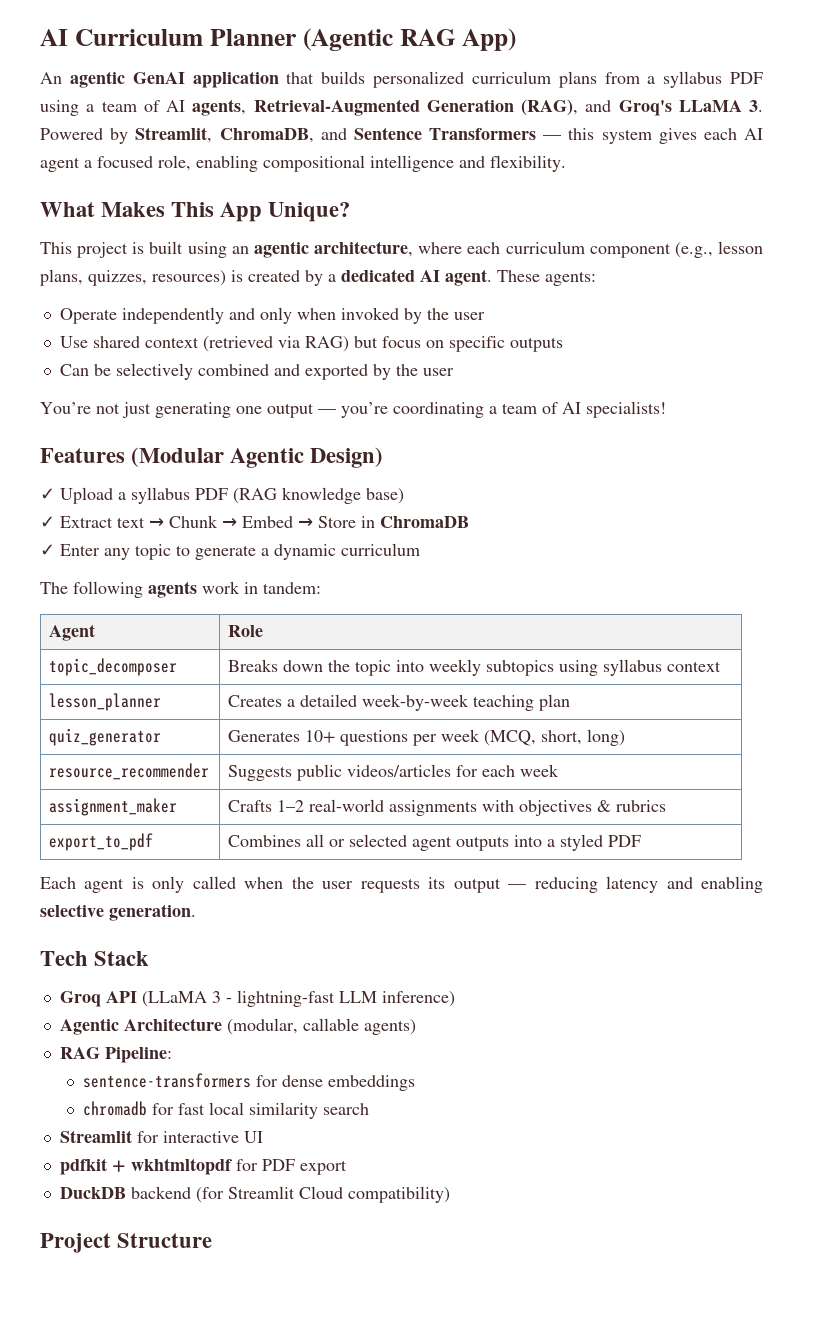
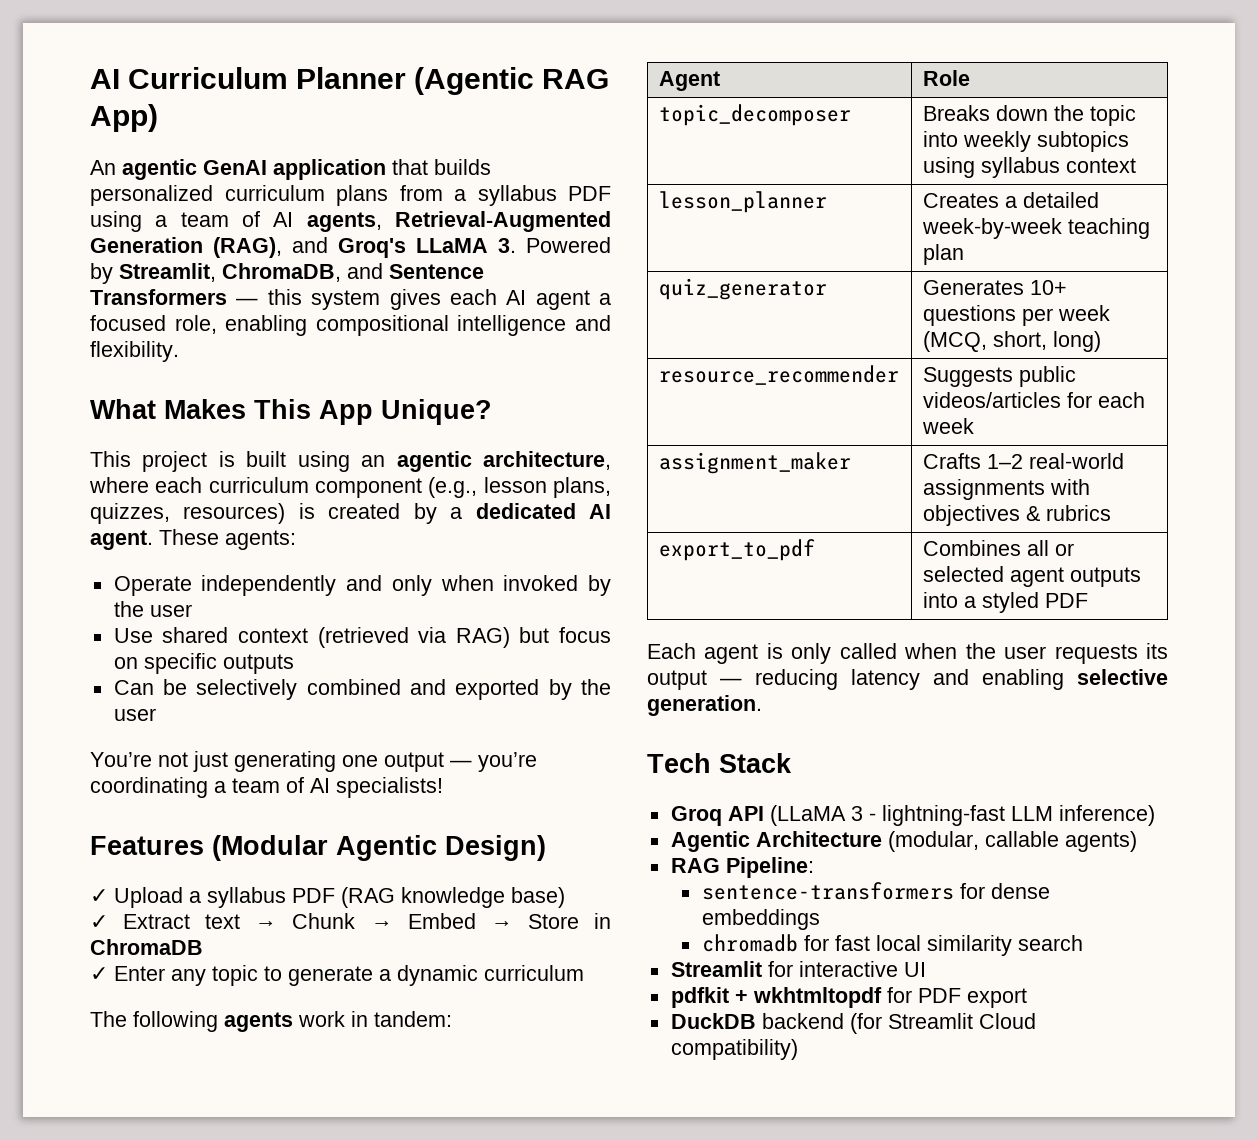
[40,1233,213,1253] // Project Structure -> (798, 1049) none

